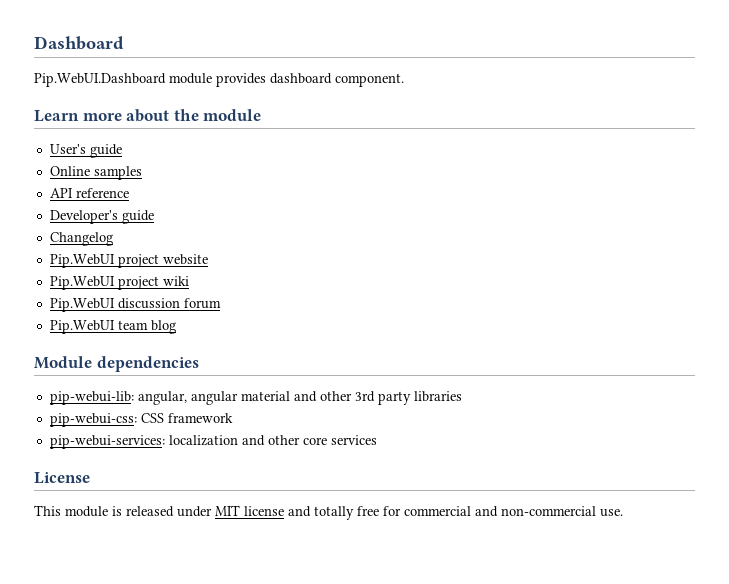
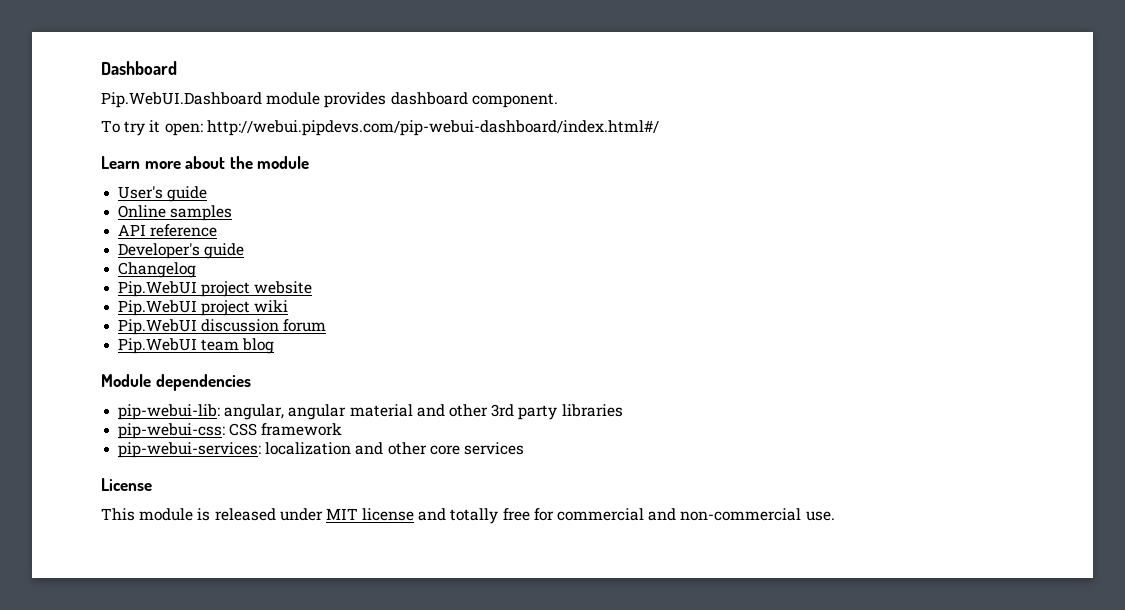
(404, 80) none -> [101,120,659,136] // To try it open: http://webui.pipdevs.com/pip-webui-dashboard/index.html#/

